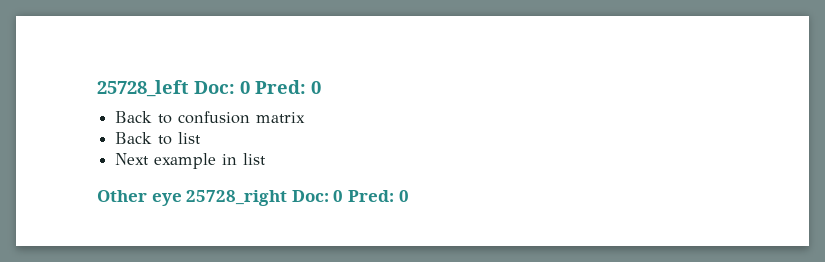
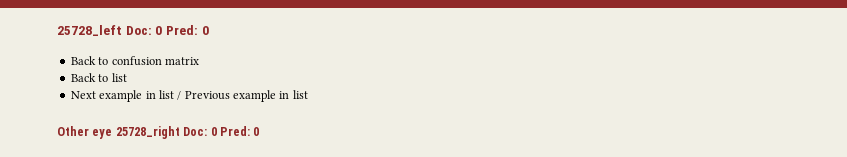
(267, 159) none -> [177,90,308,102] / Previous example in list

